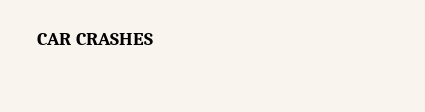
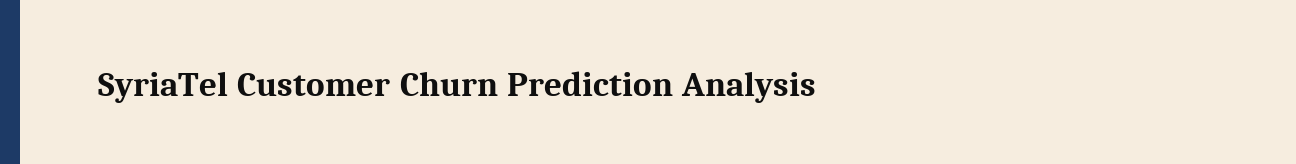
[37,33,153,45] CAR CRASHES -> [98,71,817,103] SyriaTel Customer Churn Prediction Analysis

